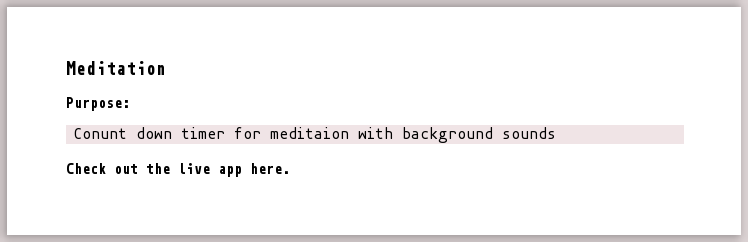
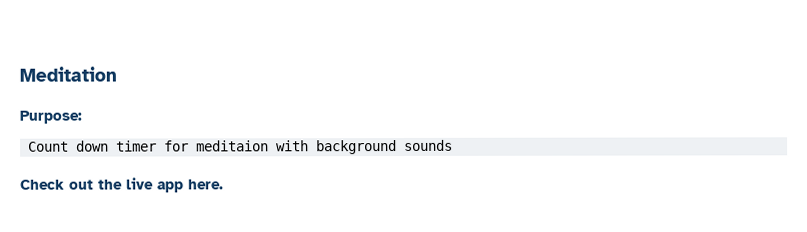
[72,128,127,139] Conunt -> [28,141,70,152] Count

